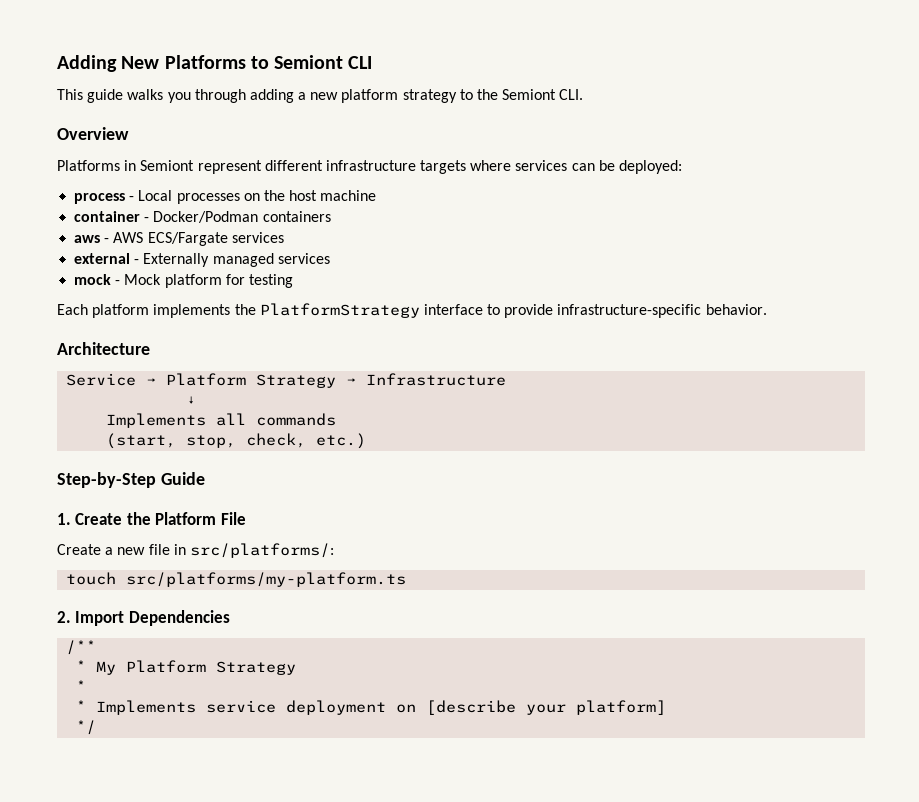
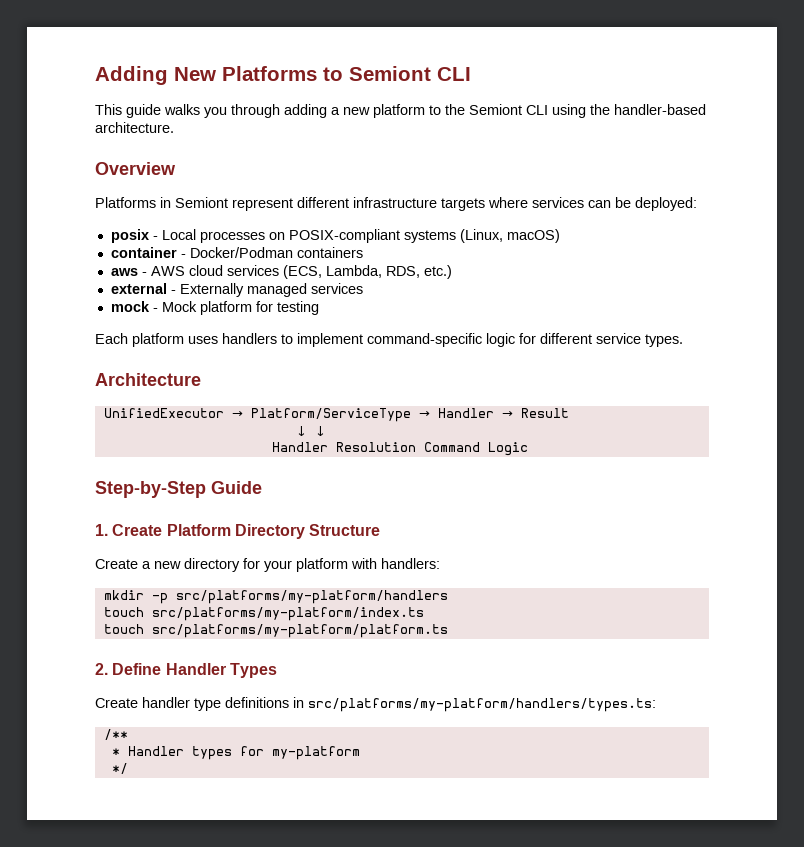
[402,89,457,103] strategy -> (425, 111) none
[559,89,584,100] CLI. -> [526,104,706,118] [95,122,174,133] CLI using the handler-based architecture.
[74,193,126,204] process -> [110,229,149,243] posix
[263,190,377,201] the host machine -> [288,229,560,243] POSIX-compliant systems (Linux, macOS)
[147,232,284,246] ECS/Fargate services -> [188,265,452,279] cloud services (ECS, Lambda, RDS, etc.)
[153,303,767,318] [57,342,150,355] [66,373,507,388] [186,396,197,405] [106,413,337,428] [106,433,367,449] implements the PlatformStrategy interface to provide infrastructure-specific behavior. // Architecture // Service → Platform Strategy → Infrastructure // ↓ // Implements all commands // (start, stop, check, etc.) -> [188,333,683,347] [95,373,201,386] [103,408,569,422] [295,426,326,436] [271,442,528,456] uses handlers to implement command-specific logic for different service types. // Architecture // UnifiedExecutor → Platform/ServiceType → Handler → Result // ↓ ↓ // Handler Resolution Command Logic
[126,512,246,525] the Platform File -> [166,524,381,539] Platform Directory Structure
[148,543,334,558] [66,572,407,587] [57,610,230,626] [66,640,97,655] [76,660,297,675] [76,680,87,692] [76,700,667,715] file in src/platforms/: // touch src/platforms/my-platform.ts // 2. Import Dependencies // /** // * My Platform Strategy // * // * Implements service deployment on [describe your platform] -> [184,558,440,572] [103,590,448,604] [103,607,424,621] [103,624,448,638] [95,663,277,678] [95,697,656,712] [103,729,128,740] [111,746,360,760] directory for your platform with handlers: // mkdir -p src/platforms/my-platform/handlers // touch src/platforms/my-platform/index.ts // touch src/platforms/my-platform/platform.ts // 2. Define Handler Types // Create handler type definitions in src/platforms/my-platform/handlers/types.ts: // /** // * Handler types for my-platform

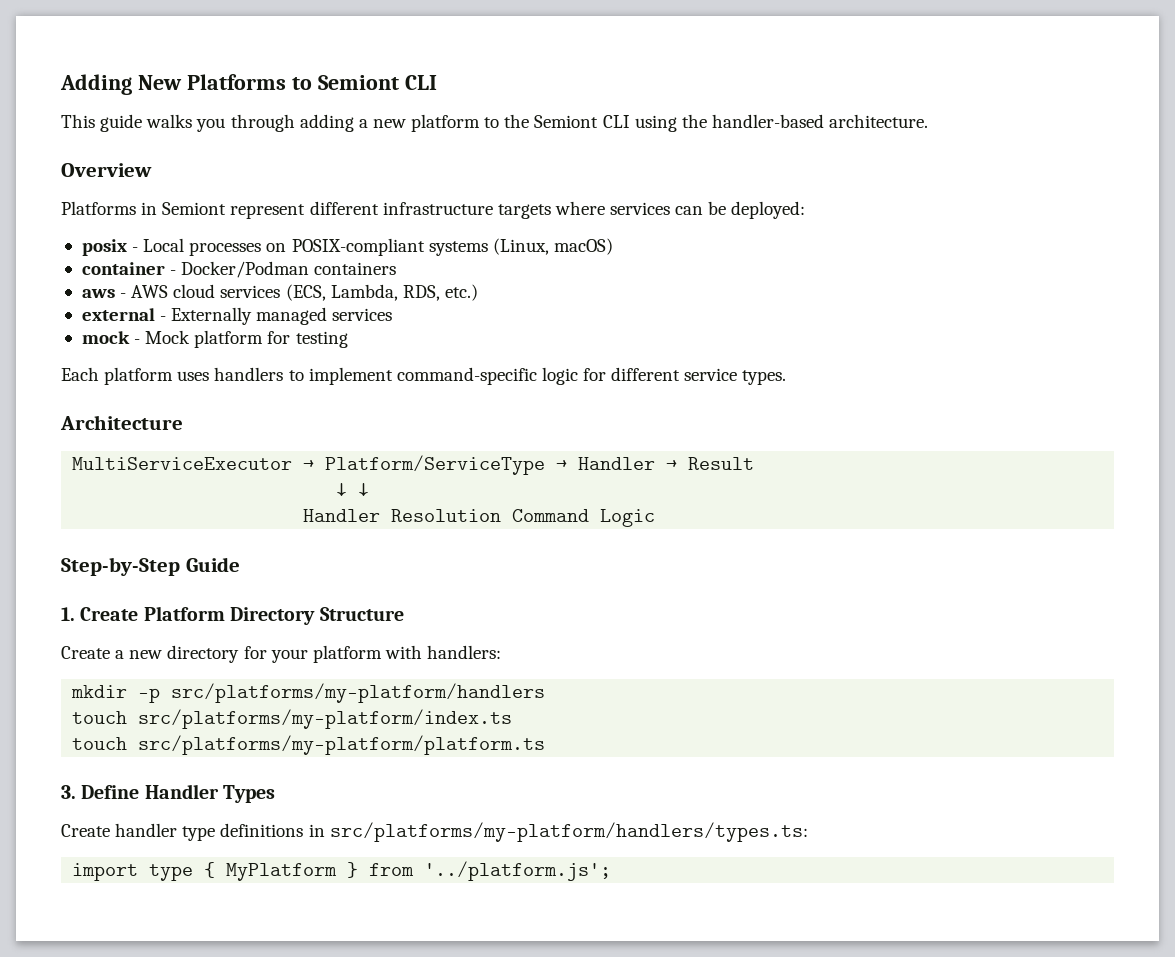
[103,408,224,418] UnifiedExecutor -> [72,457,293,470] MultiServiceExecutor
[95,663,108,675] 2. -> [61,785,76,799] 3.
[103,729,128,740] [111,746,360,760] [111,763,128,774] /** // * Handler types for my-platform // */ -> [72,861,612,881] import type { MyPlatform } from '../platform.js';

